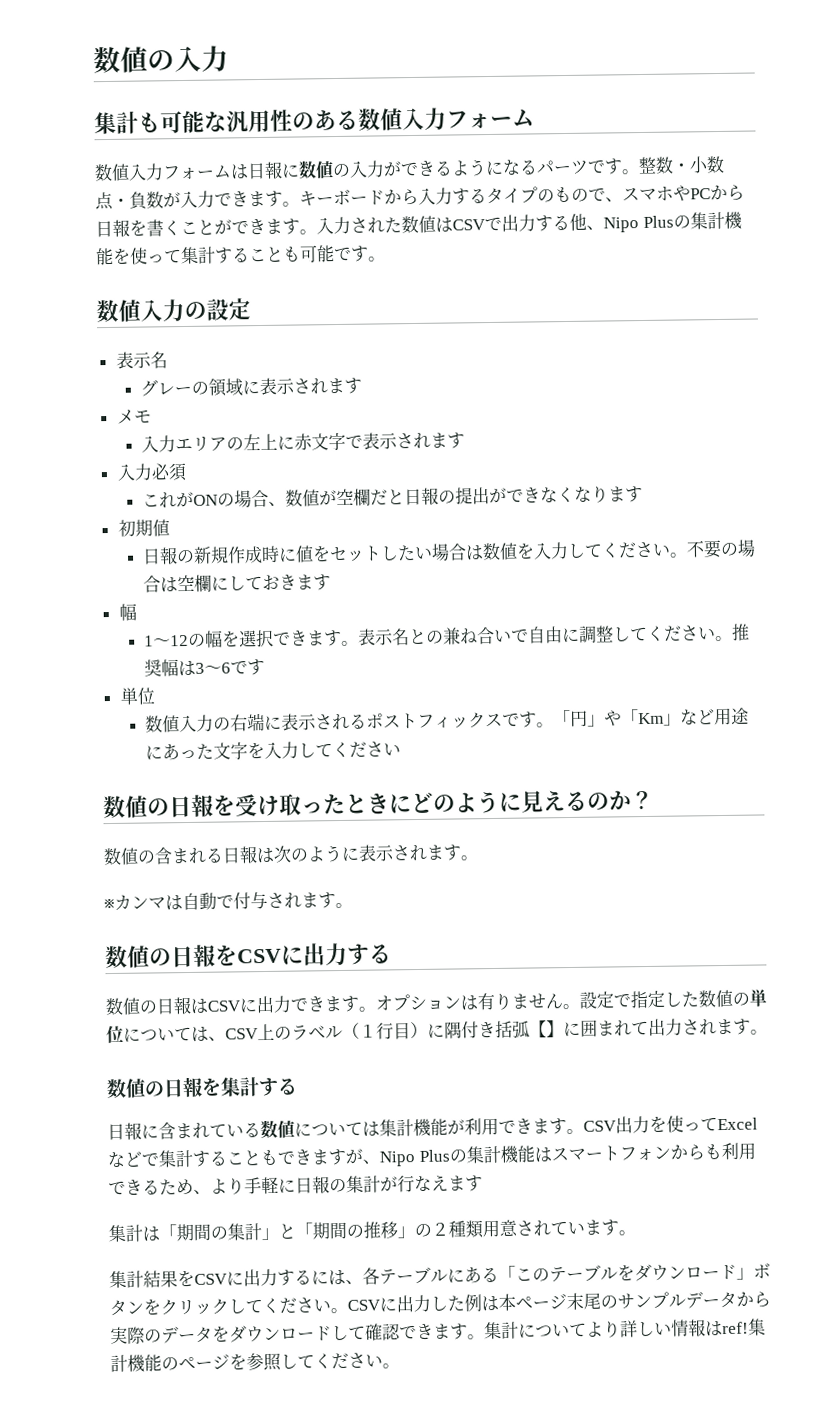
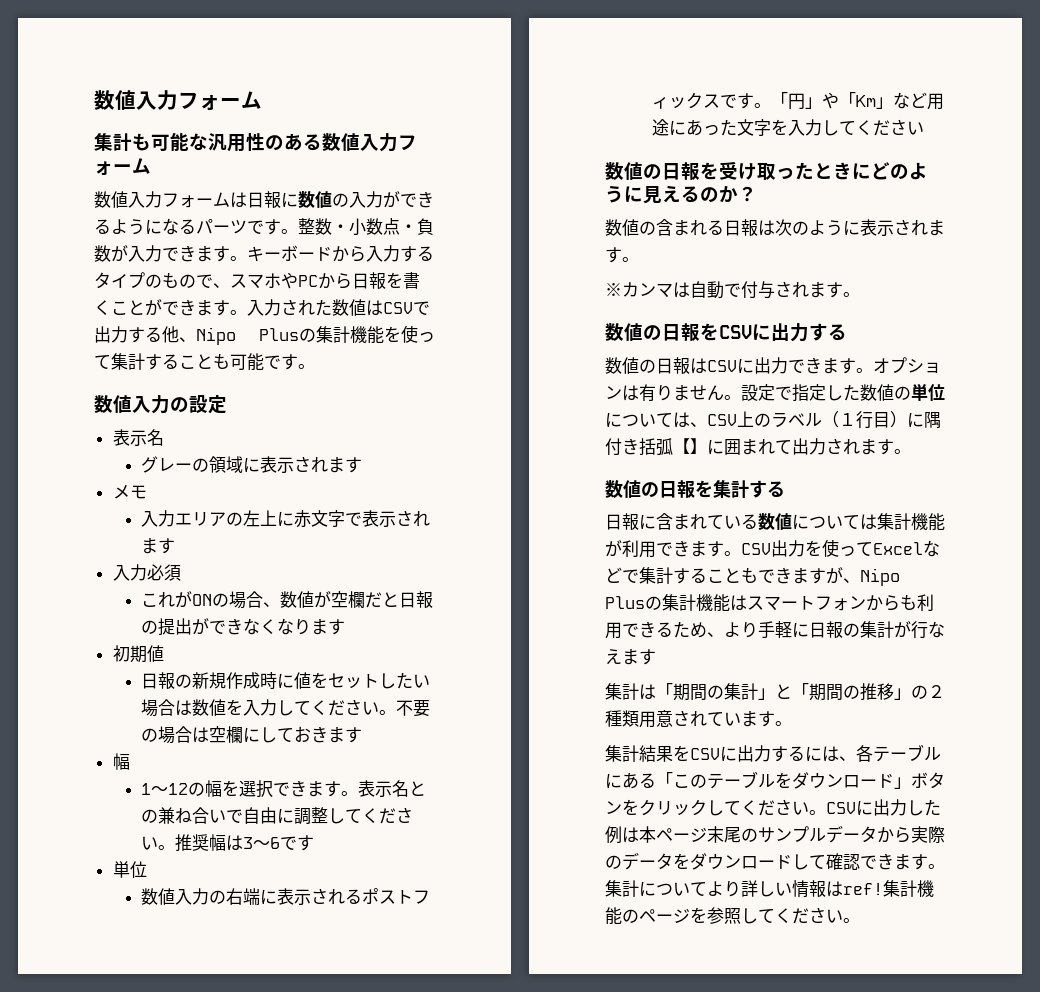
[93,45,229,74] 数値の入力 -> [94,90,262,110] 数値入力フォーム

